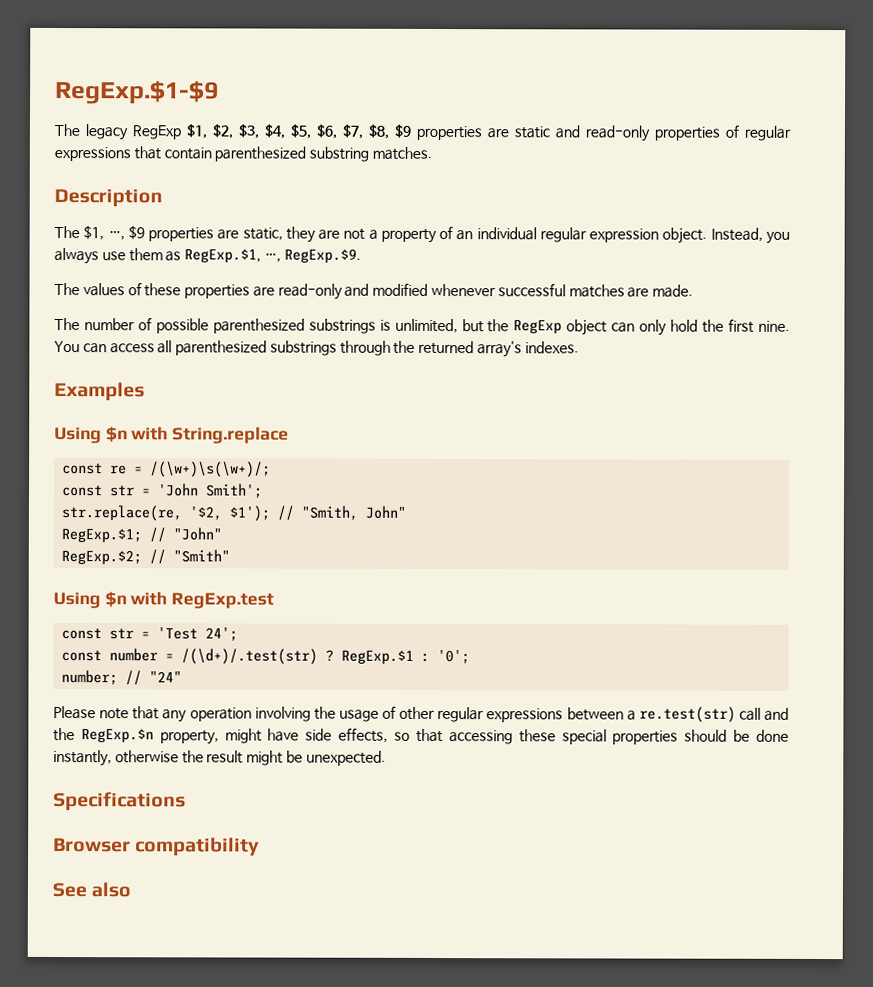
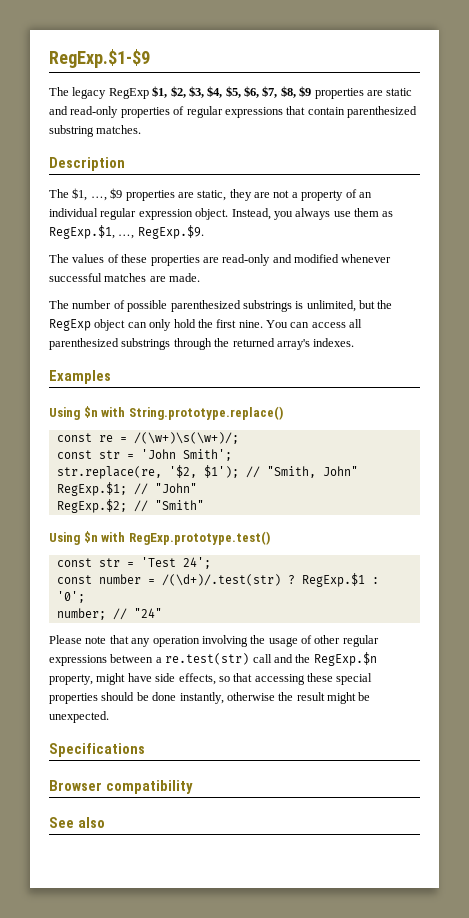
[172,426,290,444] String.replace -> [128,406,283,420] String.prototype.replace()
[171,592,275,609] RegExp.test -> [128,531,270,545] RegExp.prototype.test()

